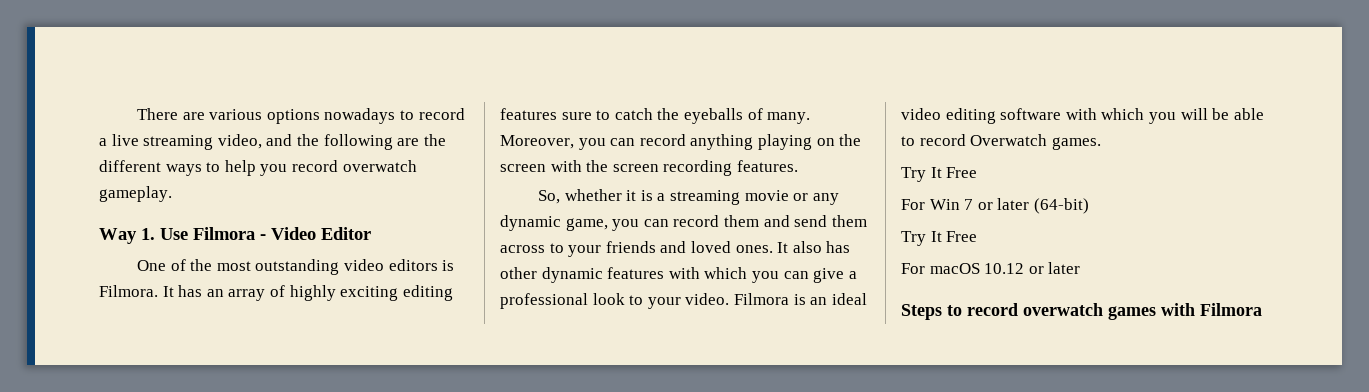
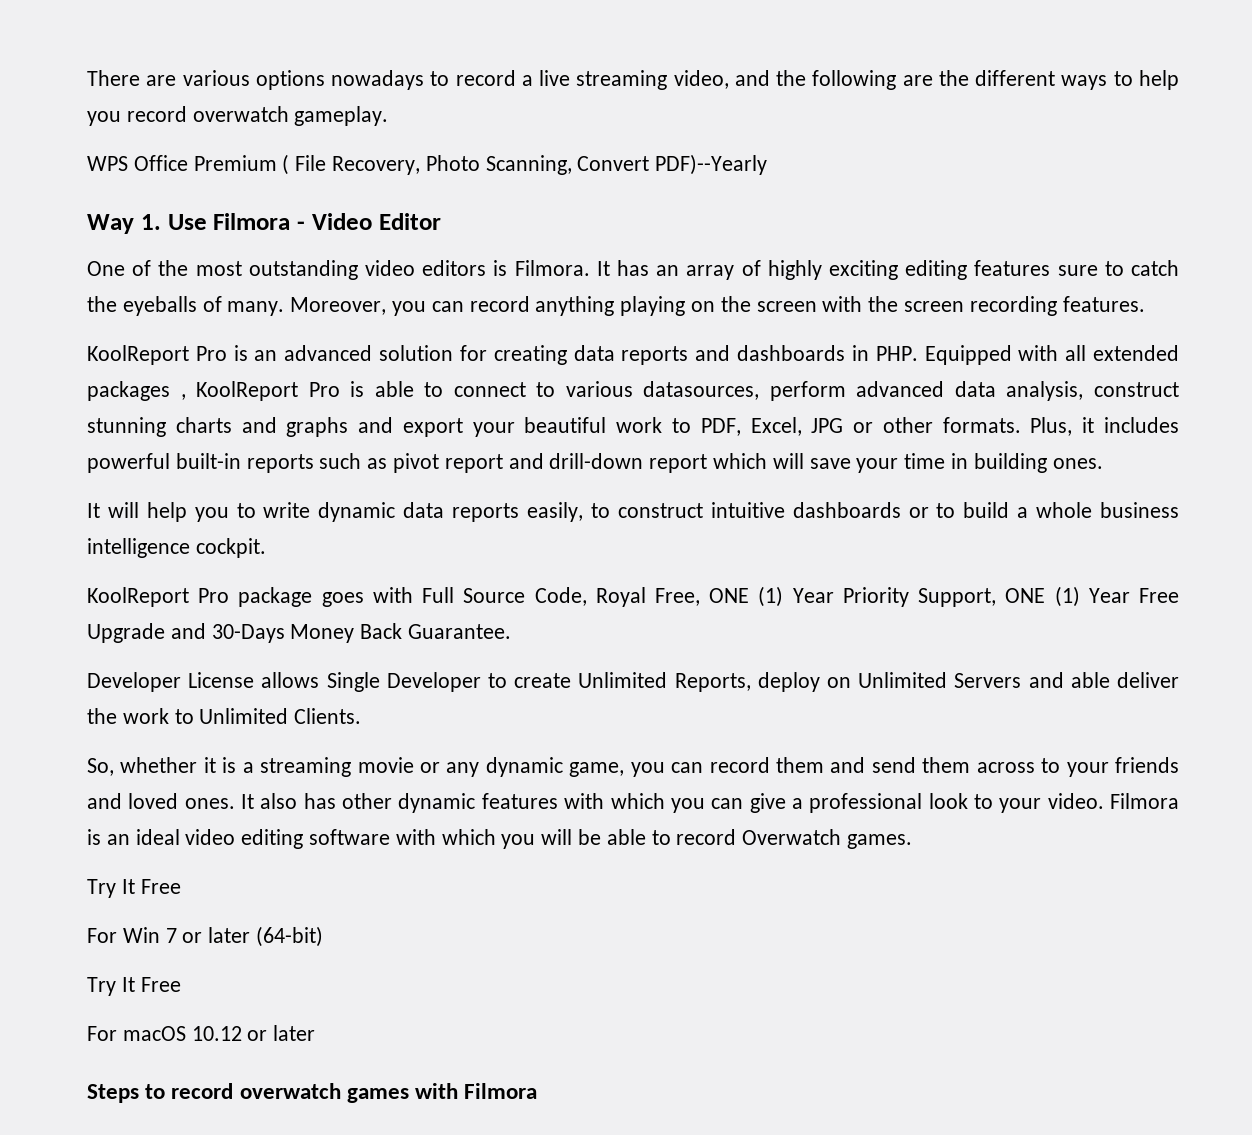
(172, 194) none -> [87,154,768,175] // WPS Office Premium ( File Recovery, Photo Scanning, Convert PDF)--Yearly
(798, 166) none -> [87,345,1180,365] [87,381,1179,401] [87,417,1180,437] [87,453,1103,473] [87,502,1179,522] [87,538,266,558] [87,586,1179,607] [87,623,512,643] [87,672,1180,692] [87,708,362,724] // KoolReport Pro is an advanced solution for creating data reports and dashboards in PHP. Equipped with all extended packages , KoolReport Pro is able to connect to various datasources, perform advanced data analysis, construct stunning charts and graphs and export your beautiful work to PDF, Excel, JPG or other formats. Plus, it includes powerful built-in reports such as pivot report and drill-down report which will save your time in building ones. // It will help you to write dynamic data reports easily, to construct intuitive dashboards or to build a whole business intelligence cockpit. // KoolReport Pro package goes with Full Source Code, Royal Free, ONE (1) Year Priority Support, ONE (1) Year Free Upgrade and 30-Days Money Back Guarantee. // Developer License allows Single Developer to create Unlimited Reports, deploy on Unlimited Servers and able deliver the work to Unlimited Clients.

